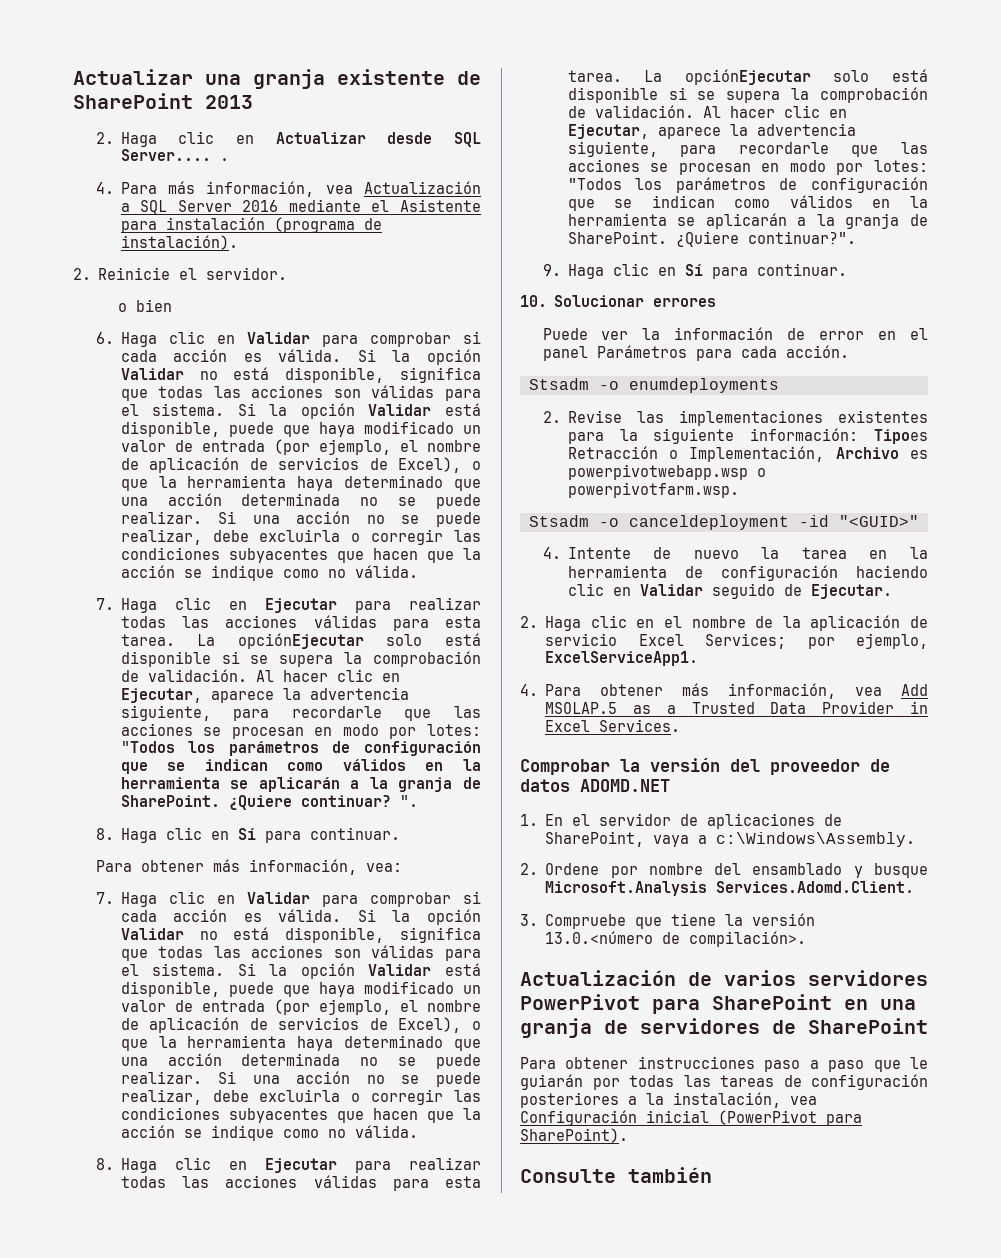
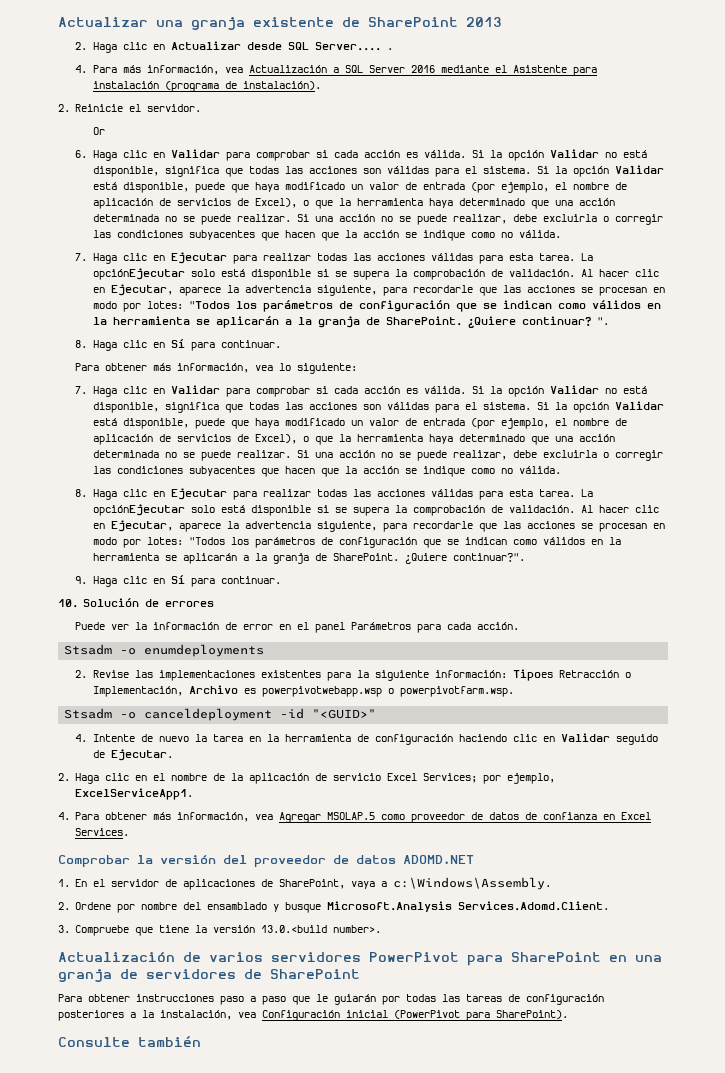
[117,299,172,312] o bien -> [92,127,105,135] Or
[365,863,402,872] vea: -> [255,363,358,374] vea lo siguiente:
[554,295,645,307] Solucionar -> [83,598,160,607] Solución de
[901,684,928,696] [545,701,928,714] Add MSOLAP.5 as a Trusted Data Provider in -> [279,812,616,823] Agregar MSOLAP.5 como proveedor de datos de confianza en
[545,931,807,947] 13.0.<número de compilación>. -> [261,925,382,933] 13.0.<build number>.

